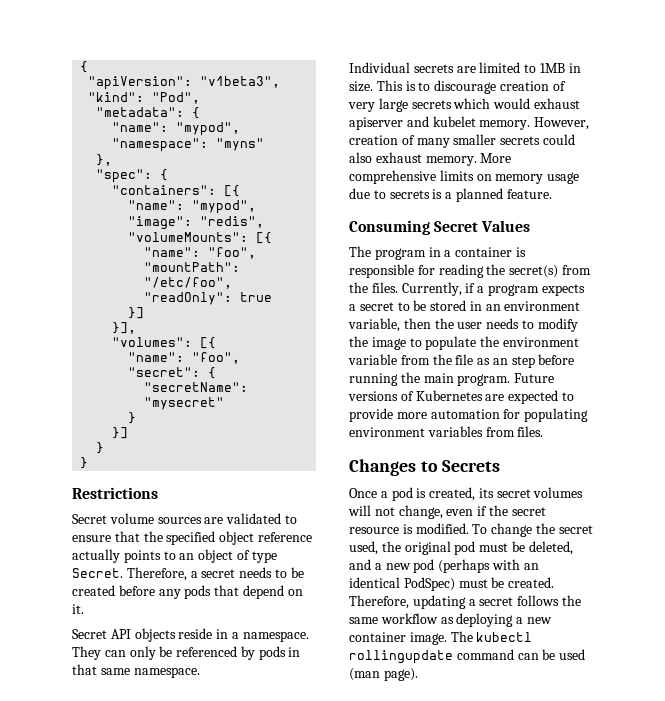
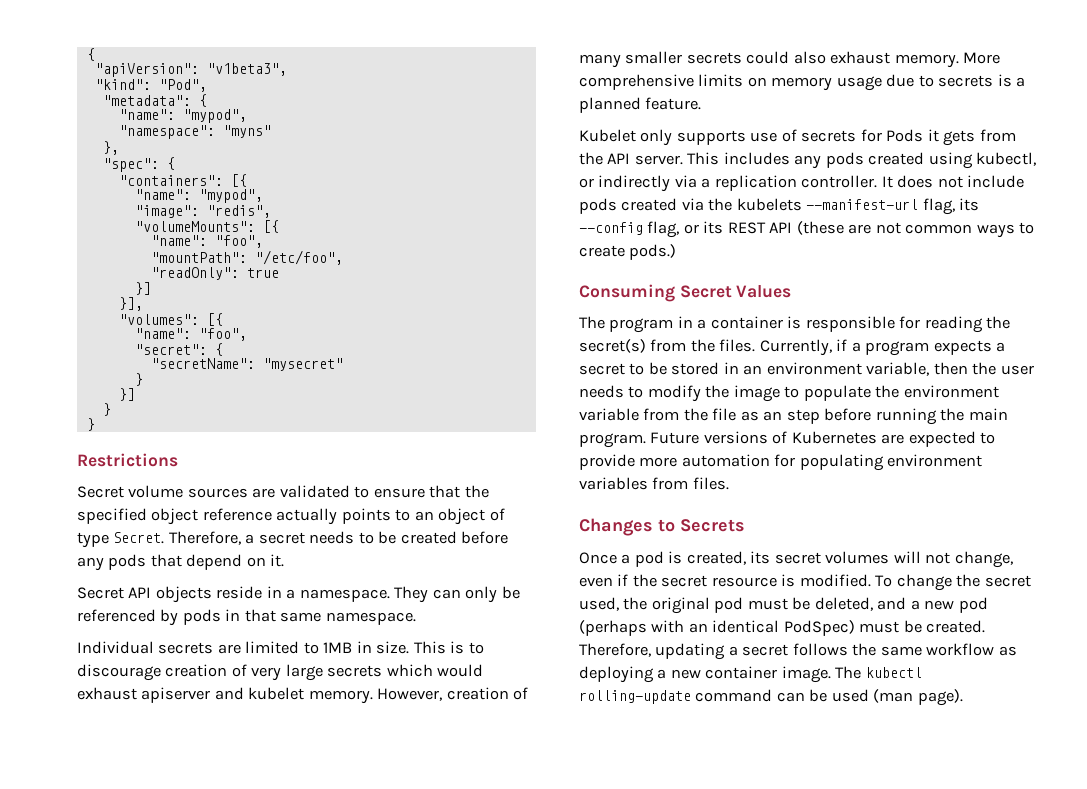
(552, 194) none -> [579,129,1016,146] [579,152,1037,169] [579,175,1025,192] [579,198,980,215] [579,221,1035,238] [579,244,677,260] // Kubelet only supports use of secrets for Pods it gets from the API server. This includes any pods created using kubectl, or indirectly via a replication controller. It does not include pods created via the kubelets --manifest-url flag, its --config flag, or its REST API (these are not common ways to create pods.)
[349,650,453,664] rollingupdate -> [579,690,691,704] rolling-update

